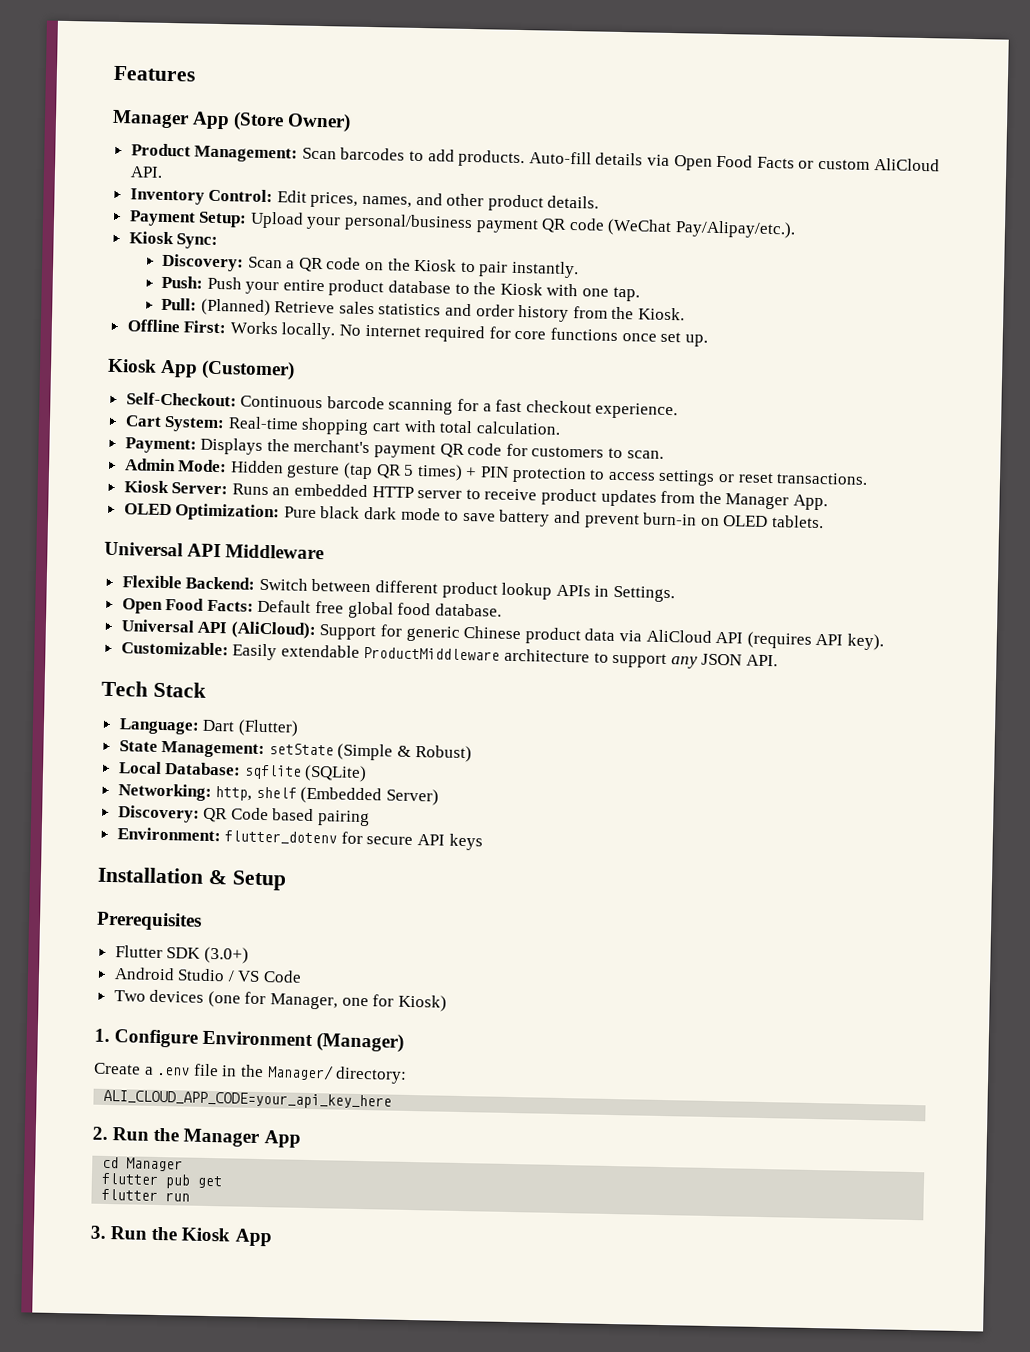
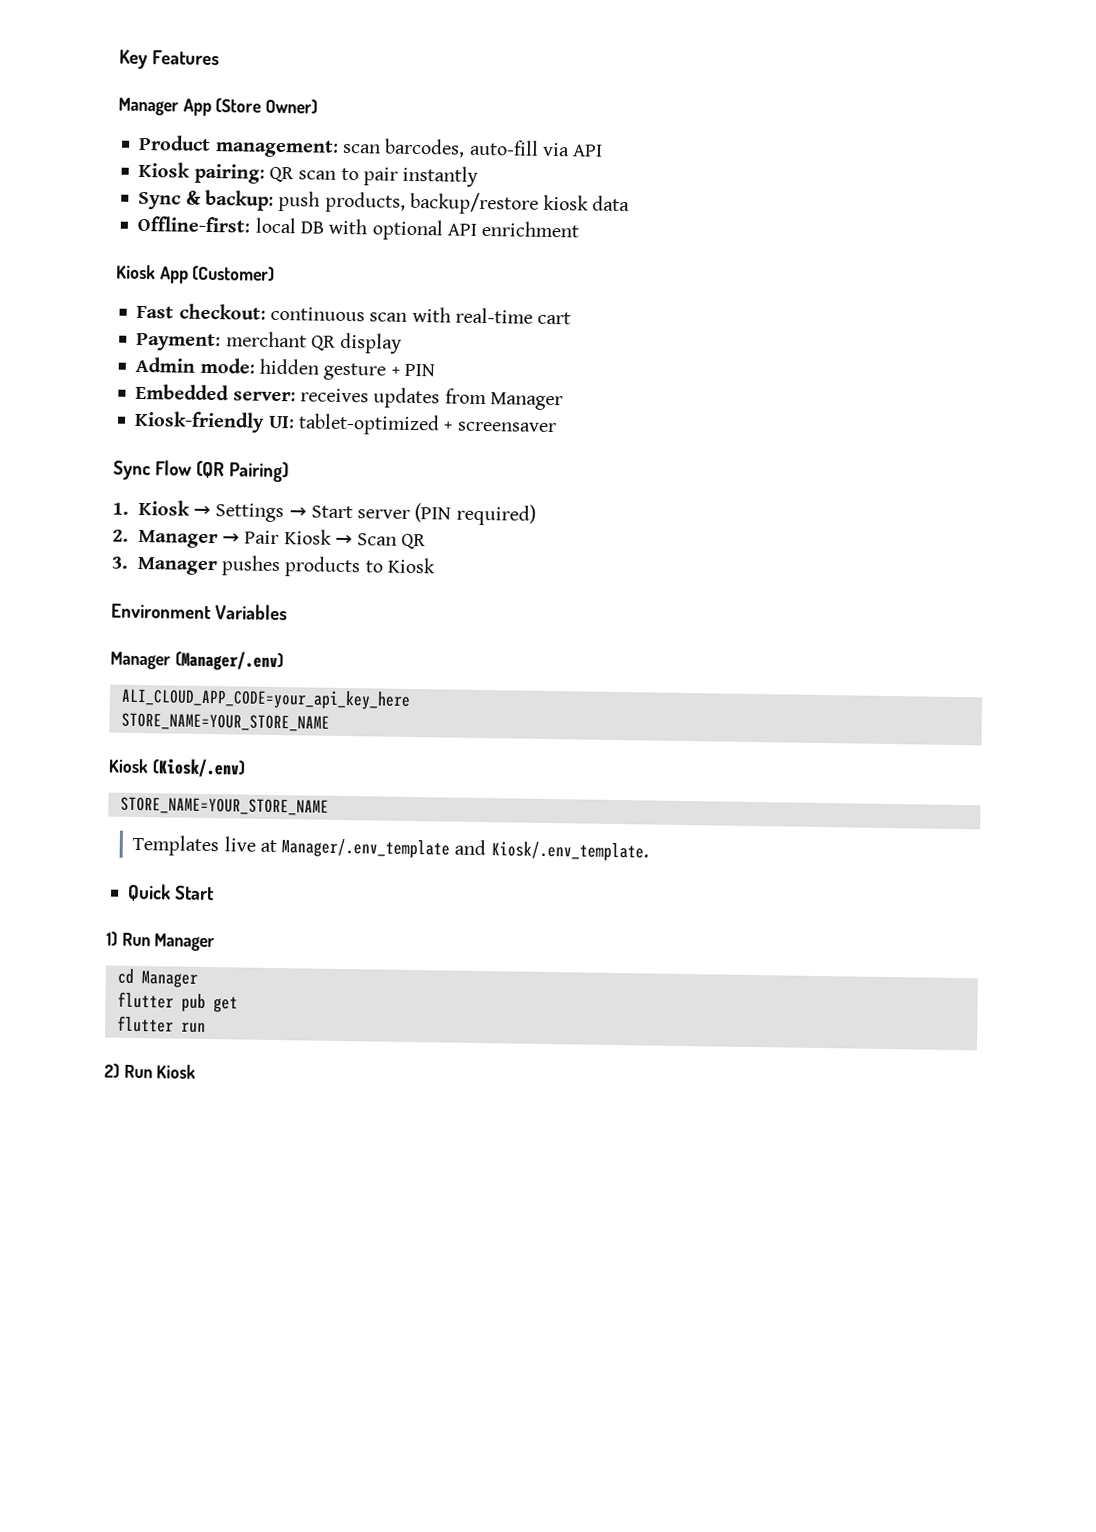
(113, 73) none -> [119,49,148,70] Key
[194,145,940,172] [129,166,163,178] [129,188,600,212] [128,210,797,239] [128,231,219,250] [162,253,579,279] [161,275,640,302] [161,297,685,323] [126,319,708,347] [107,358,296,381] [125,392,679,420] [124,415,561,436] [124,437,664,459] [124,458,869,486] [123,480,598,506] Management: Scan barcodes to add products. Auto-fill details via Open Food Facts or custom AliCloud API. // Inventory Control: Edit prices, names, and other product details. // Payment Setup: Upload your personal/business payment QR code (WeChat Pay/Alipay/etc.). // Kiosk Sync: // Discovery: Scan a QR code on the Kiosk to pair instantly. // Push: Push your entire product database to the Kiosk with one tap. // Pull: (Planned) Retrieve sales statistics and order history from the Kiosk. // Offline First: Works locally. No internet required for core functions once set up. // Kiosk App (Customer) // Self-Checkout: Continuous barcode scanning for a fast checkout experience. // Cart System: Real-time shopping cart with total calculation. // Payment: Displays the merchant's payment QR code for customers to scan. // Admin Mode: Hidden gesture (tap QR 5 times) + PIN protection to access settings or reset transactions. // Kiosk Server: Runs an embedded HTTP server to receive product -> [214,138,604,158] [138,161,479,187] [138,189,631,215] [137,215,580,241] [116,264,276,284] [136,303,572,325] [136,331,403,354] [135,356,435,381] [135,383,369,403] management: scan barcodes, auto‑fill via API // Kiosk pairing: QR scan to pair instantly // Sync & backup: push products, backup/restore kiosk data // Offline‑first: local DB with optional API enrichment // Kiosk App (Customer) // Fast checkout: continuous scan with real‑time cart // Payment: merchant QR display // Admin mode: hidden gesture + PIN // Embedded server: receives
[698,491,828,511] [123,503,824,529] [104,541,325,560] [121,575,676,603] [121,598,502,619] [120,619,884,651] [120,641,779,669] [101,680,206,698] [118,718,299,737] [118,740,472,763] [117,761,368,783] [117,783,440,806] [117,805,371,827] [116,827,483,851] [97,866,287,891] [96,911,202,931] [114,945,249,964] [113,967,303,983] [113,989,447,1012] [94,1028,405,1053] [94,1062,408,1084] [103,1089,393,1110] [92,1126,301,1148] the Manager App. // OLED Optimization: Pure black dark mode to save battery and prevent burn-in on OLED tablets. // Universal API Middleware // Flexible Backend: Switch between different product lookup APIs in Settings. // Open Food Facts: Default free global food database. // Universal API (AliCloud): Support for generic Chinese product data via AliCloud API (requires API key). // Customizable: Easily extendable ProductMiddleware architecture to support any JSON API. // Tech Stack // Language: Dart (Flutter) // State Management: setState (Simple & Robust) // Local Database: sqflite (SQLite) // Networking: http, shelf (Embedded Server) // Discovery: QR Code based pairing // Environment: flutter_dotenv for secure API keys // Installation & Setup // Prerequisites // Flutter SDK (3.0+) // Android Studio / VS Code // Two devices (one for Manager, one for Kiosk) // 1. Configure Environment (Manager) // Create a .env file in the Manager/ directory: // ALI_CLOUD_APP_CODE=your_api_key_here // 2. Run the Manager App -> [489,392,563,411] [134,410,557,436] [113,460,289,483] [112,499,536,526] [112,529,427,550] [111,555,436,578] [111,603,288,621] [110,650,284,672] [120,687,411,710] [120,712,330,732] [108,758,246,778] [119,796,329,816] [132,834,649,862] [127,883,216,902] [106,931,216,952] Manager // Kiosk‑friendly UI: tablet‑optimized + screensaver // Sync Flow (QR Pairing) // 1. Kiosk → Settings → Start server (PIN required) // 2. Manager → Pair Kiosk → Scan QR // 3. Manager pushes products to Kiosk // Environment Variables // Manager (Manager/.env) // ALI_CLOUD_APP_CODE=your_api_key_here // STORE_NAME=YOUR_STORE_NAME // Kiosk (Kiosk/.env) // STORE_NAME=YOUR_STORE_NAME // Templates live at Manager/.env_template and Kiosk/.env_template. // Quick Start // 1) Run Manager
[90,1225,272,1247] 3. Run the Kiosk App -> [104,1063,197,1079] 2) Run Kiosk

